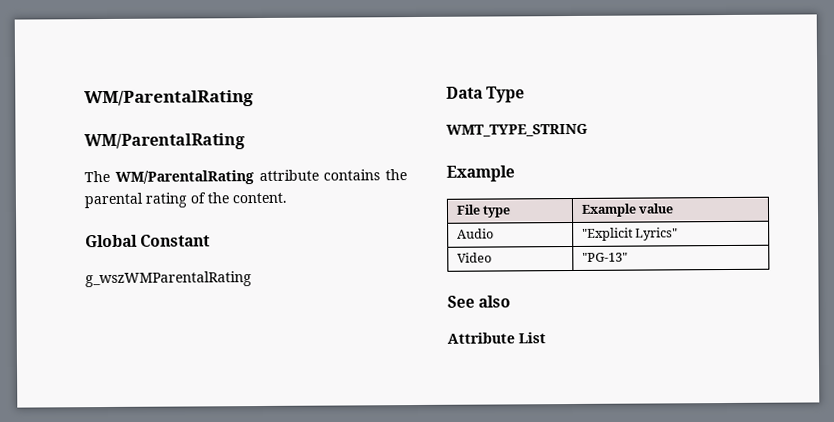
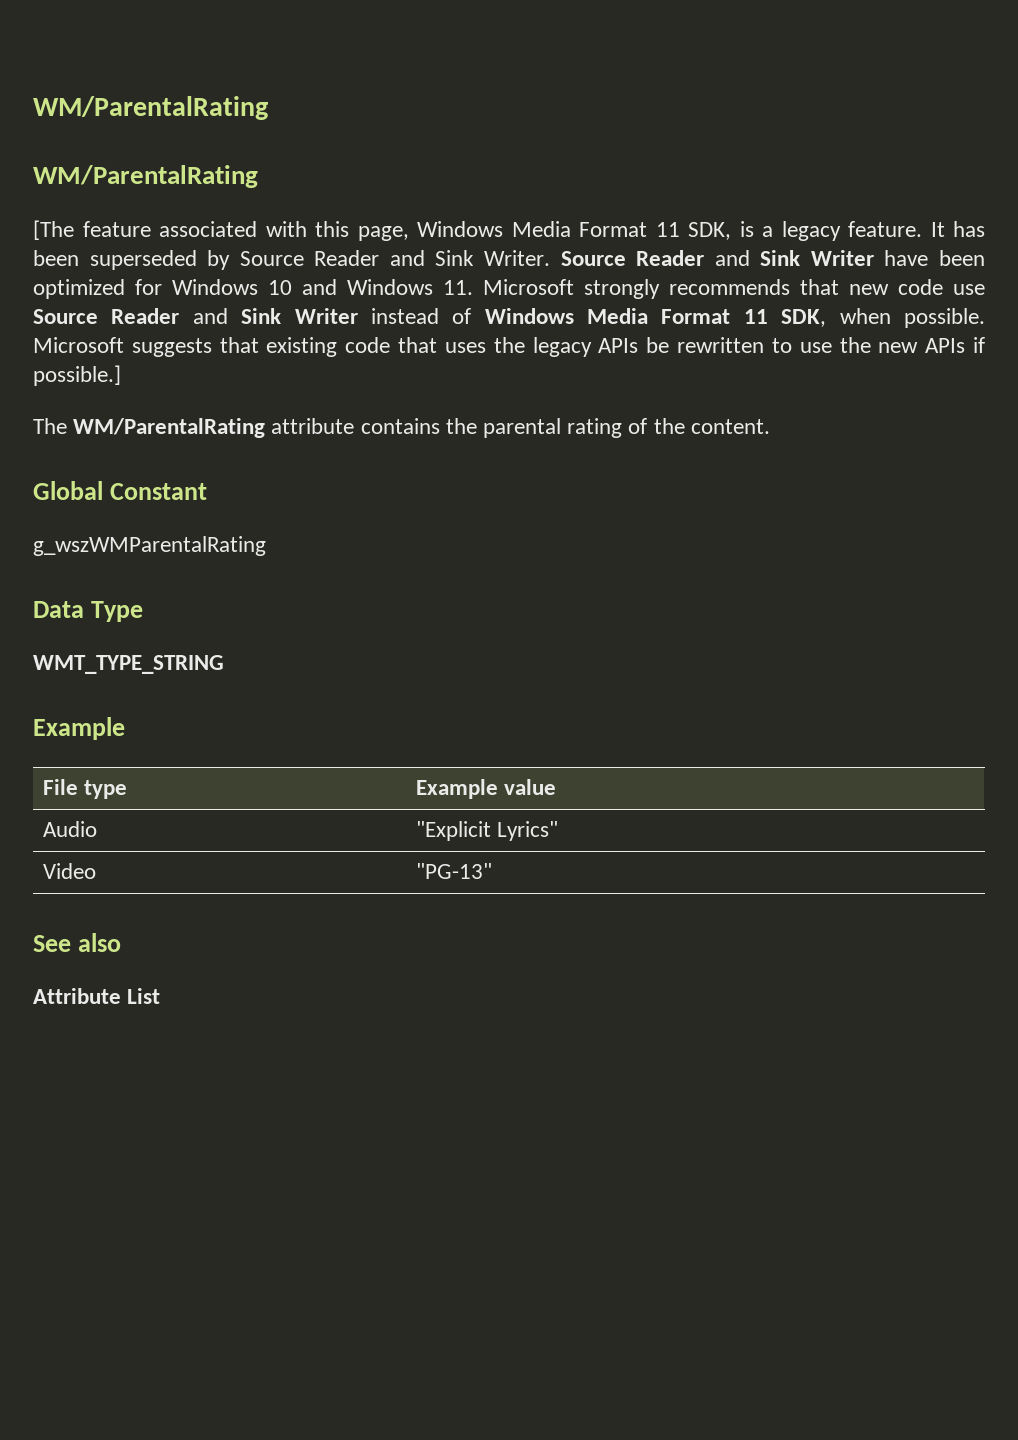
(245, 142) none -> [33,220,985,241] [33,250,985,270] [33,279,985,299] [33,308,985,328] [33,337,986,357] [33,365,121,386] // [The feature associated with this page, Windows Media Format 11 SDK, is a legacy feature. It has been superseded by Source Reader and Sink Writer. Source Reader and Sink Writer have been optimized for Windows 10 and Windows 11. Microsoft strongly recommends that new code use Source Reader and Sink Writer instead of Windows Media Format 11 SDK, when possible. Microsoft suggests that existing code that uses the legacy APIs be rewritten to use the new APIs if possible.]

